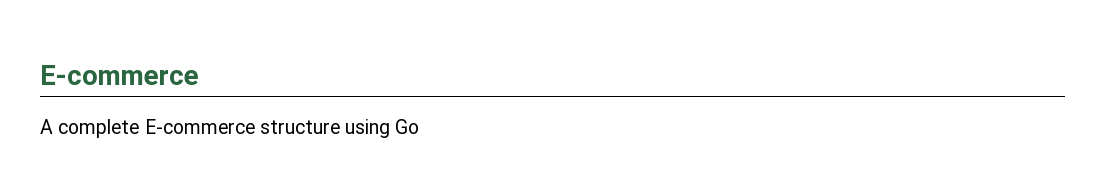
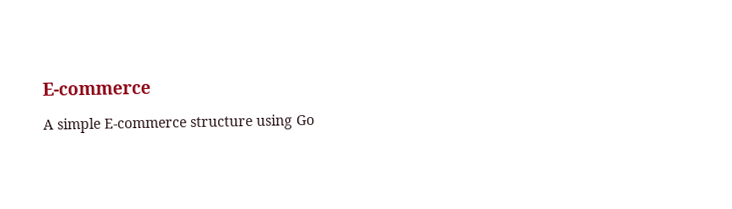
[58,119,140,138] complete -> [57,117,101,134] simple

